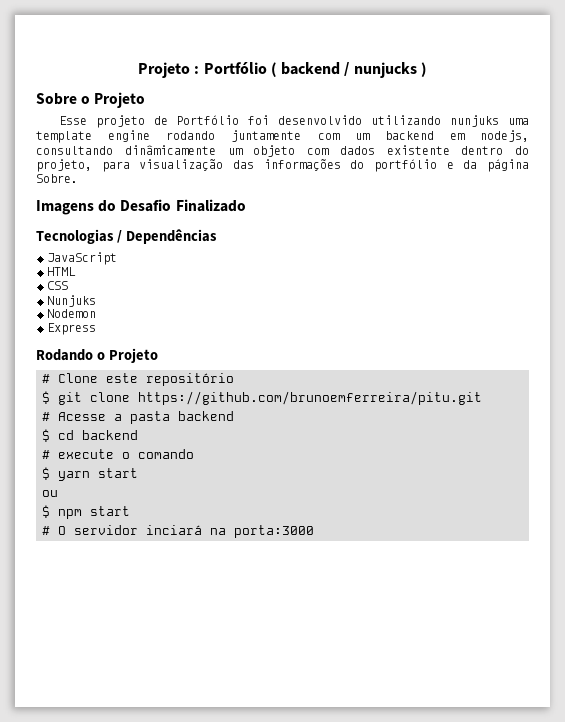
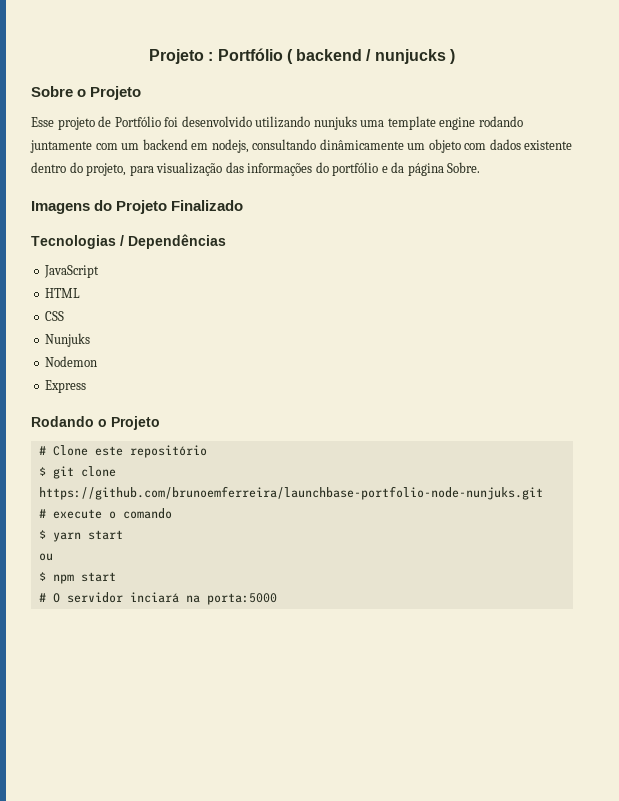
[120,199,172,212] Desafio -> [116,200,168,214] Projeto
[138,391,482,405] [42,411,234,424] [42,429,138,442] https://github.com/brunoemferreira/pitu.git // # Acesse a pasta backend // $ cd backend -> [38,486,543,500] https://github.com/brunoemferreira/launchbase-portfolio-node-nunjuks.git
[234,525,314,538] porta:3000 -> [206,593,277,605] porta:5000

